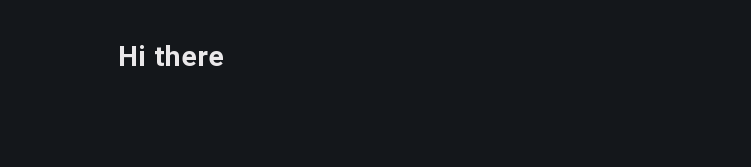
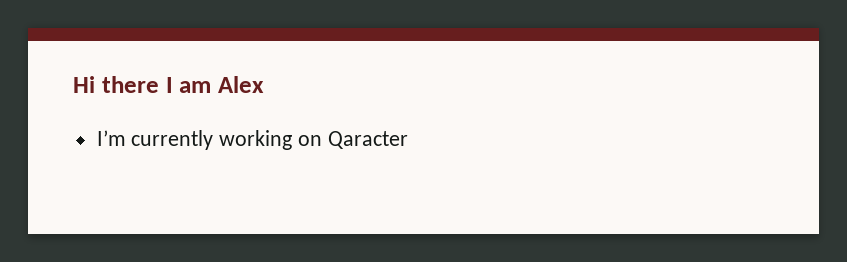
(224, 55) none -> [165,76,264,93] [96,130,408,150] I am Alex // I’m currently working on Qaracter

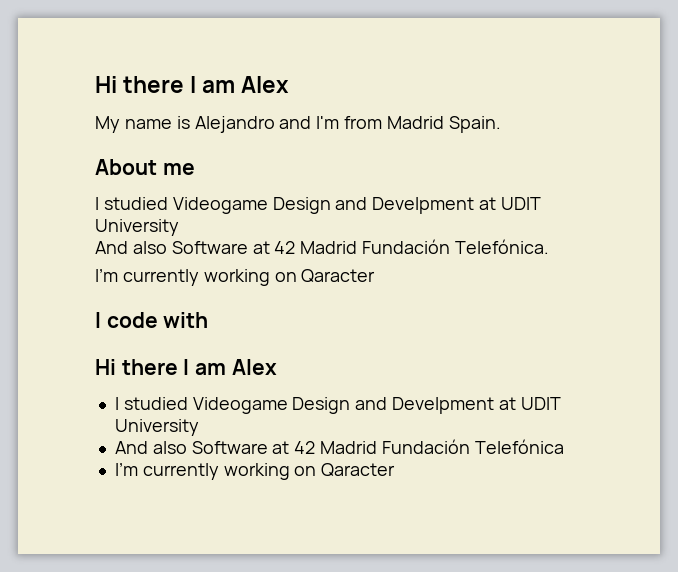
[73,76,264,93] [96,130,408,150] Hi there I am Alex // I’m currently working on Qaracter -> [95,76,290,93] [95,116,501,133] [95,159,195,175] [95,197,542,214] [95,219,179,236] [95,239,550,254] [95,269,376,286] [95,312,209,328] [95,359,277,375] [114,397,561,414] [114,419,199,436] [114,439,564,454] [114,463,396,480] Hi there I am Alex // My name is Alejandro and I'm from Madrid Spain. // About me // I studied Videogame Design and Develpment at UDIT University // And also Software at 42 Madrid Fundación Telefónica. // I’m currently working on Qaracter // I code with // Hi there I am Alex // I studied Videogame Design and Develpment at UDIT University // And also Software at 42 Madrid Fundación Telefónica // I’m currently working on Qaracter

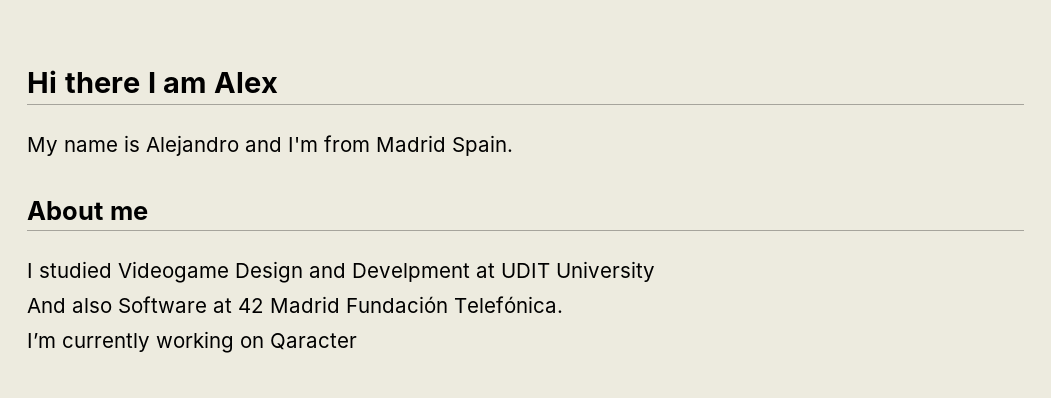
[95,312,209,328] [95,359,277,375] [114,397,561,414] [114,419,199,436] [114,439,564,454] [114,463,396,480] // I code with // Hi there I am Alex // I studied Videogame Design and Develpment at UDIT University // And also Software at 42 Madrid Fundación Telefónica // I’m currently working on Qaracter -> (357, 341) none

